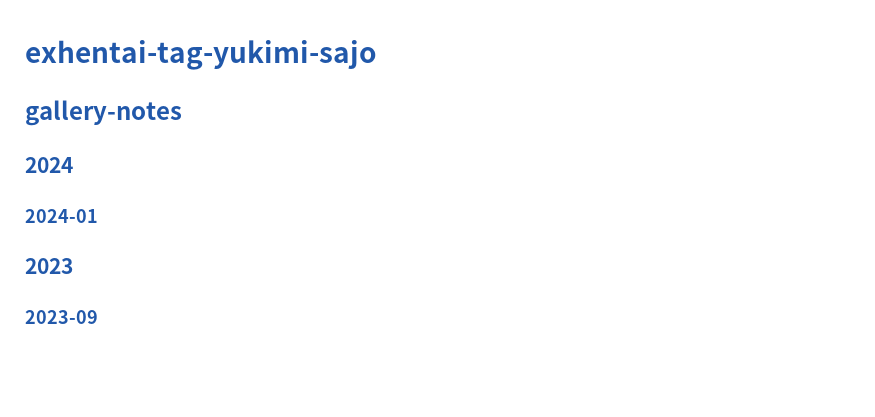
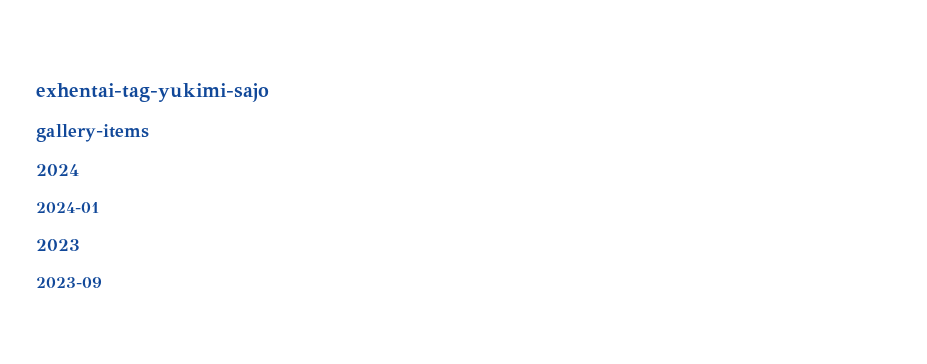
[25,100,182,126] gallery-notes -> [36,124,149,142] gallery-items

